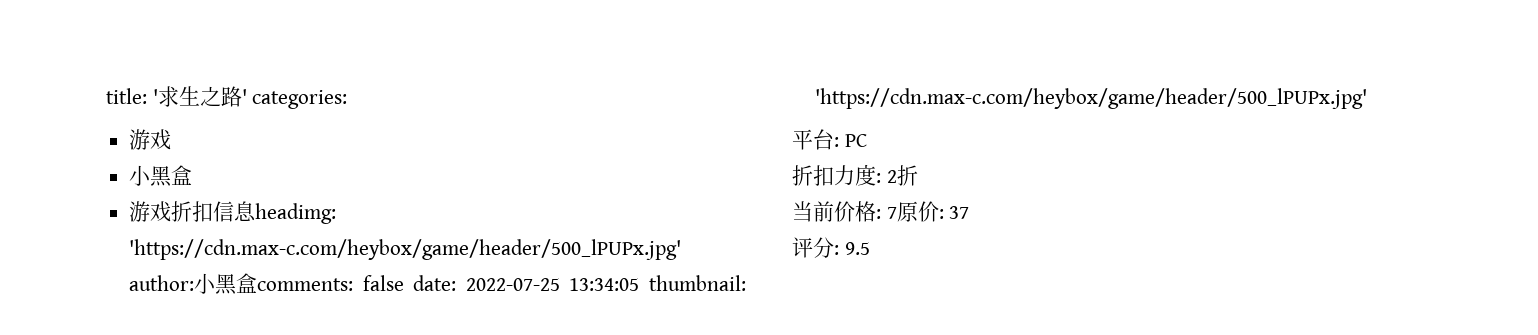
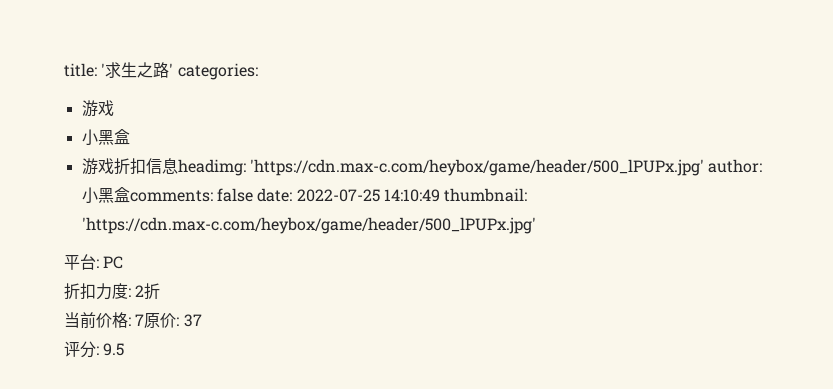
[569,278,640,291] 13:34:05 -> [383,189,440,202] 14:10:49

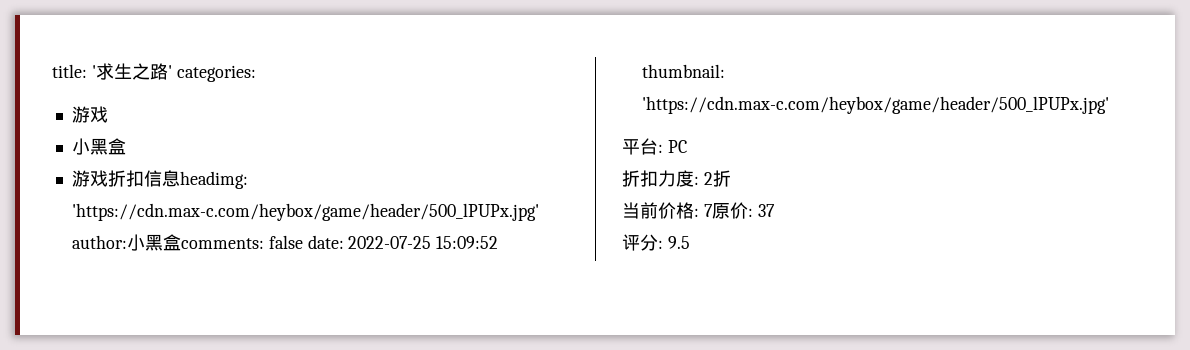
[383,189,440,202] 14:10:49 -> [436,236,499,249] 15:09:52

